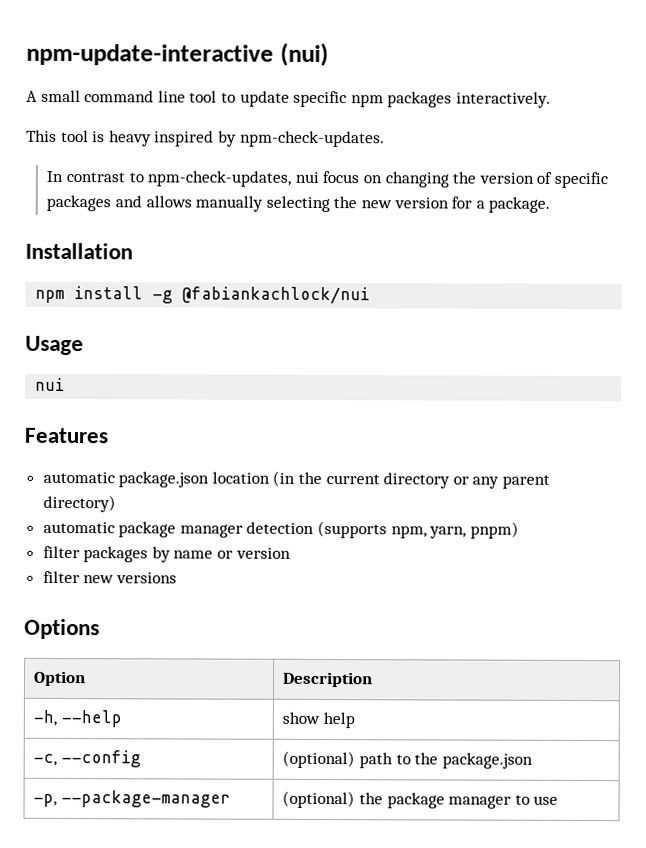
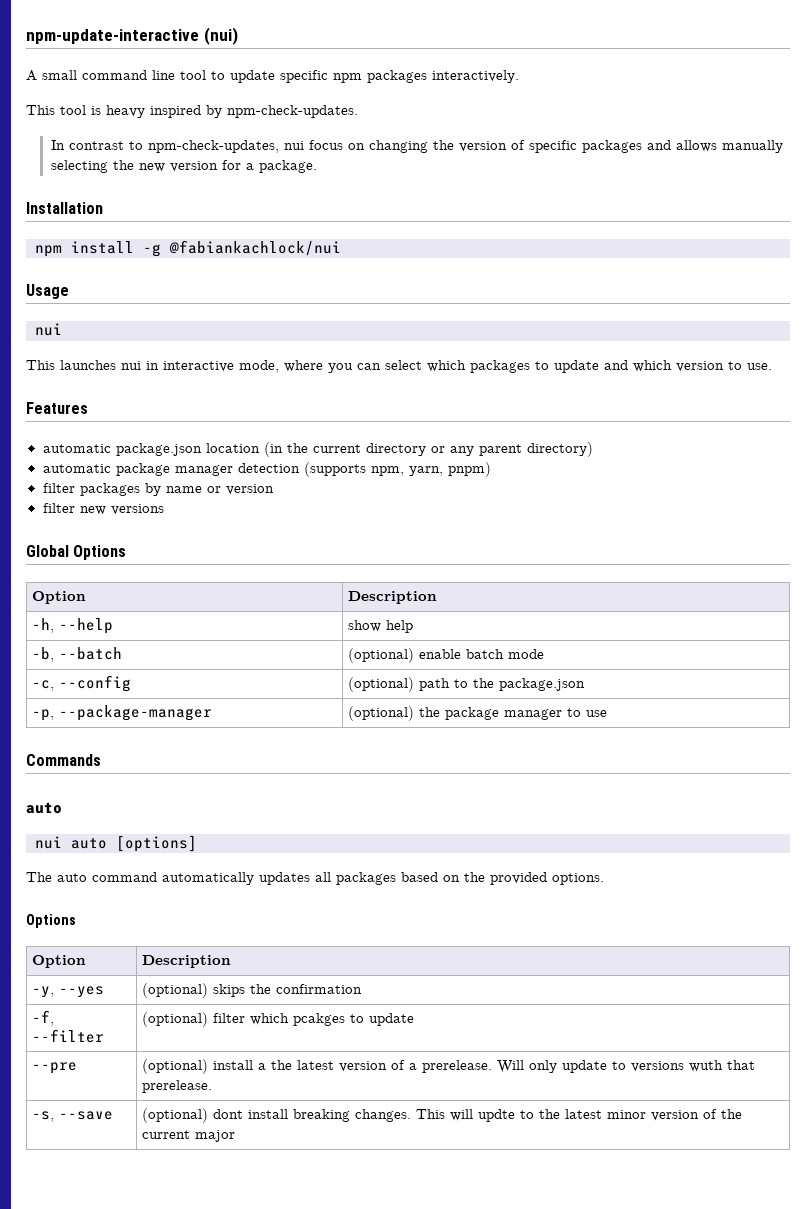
(66, 384) none -> [26,360,772,373] // This launches nui in interactive mode, where you can select which packages to update and which version to use.
(177, 578) none -> [26,545,69,557] Global
(356, 720) none -> [32,647,123,662] [348,648,545,663] // -b, --batch | (optional) enable batch mode
(559, 800) none -> [26,754,101,766] [26,802,62,814] [35,835,197,852] [26,872,604,885] [26,914,76,928] [32,955,87,968] [142,955,232,968] [32,986,105,998] [142,983,363,998] [32,1010,55,1026] [32,1029,105,1043] [142,1012,415,1027] [32,1062,78,1074] [142,1059,756,1074] [142,1080,213,1093] [32,1111,114,1122] [142,1108,743,1123] [142,1130,236,1142] // Commands // auto // nui auto [options] // The auto command automatically updates all packages based on the provided options. // Options // Option | Description // -y, --yes | (optional) skips the confirmation // -f, --filter | (optional) filter which pcakges to update // --pre | (optional) install a the latest version of a prerelease. Will only update to versions wuth that prerelease. // -s, --save | (optional) dont install breaking changes. This will updte to the latest minor version of the current major

